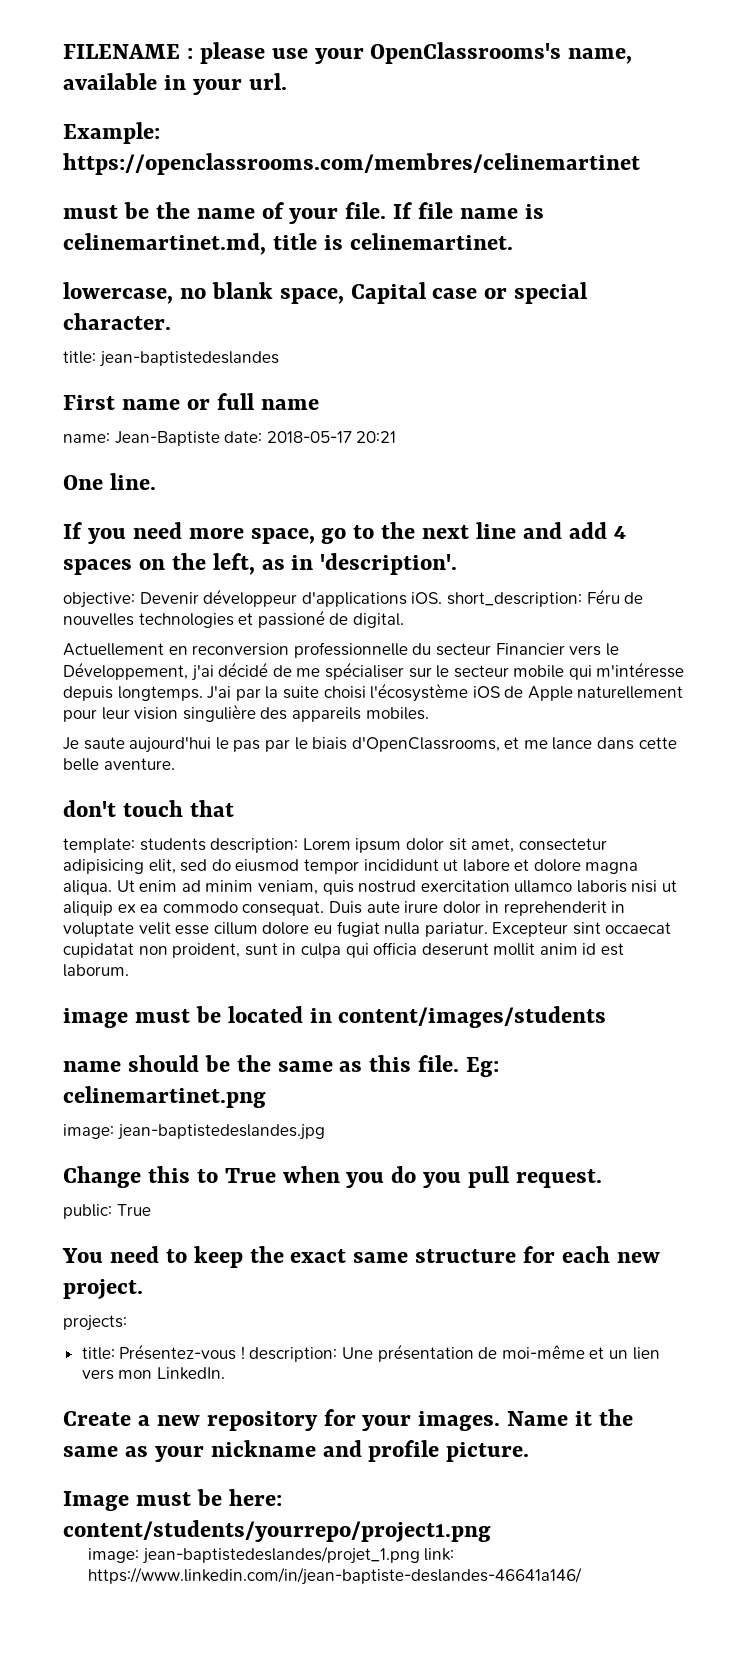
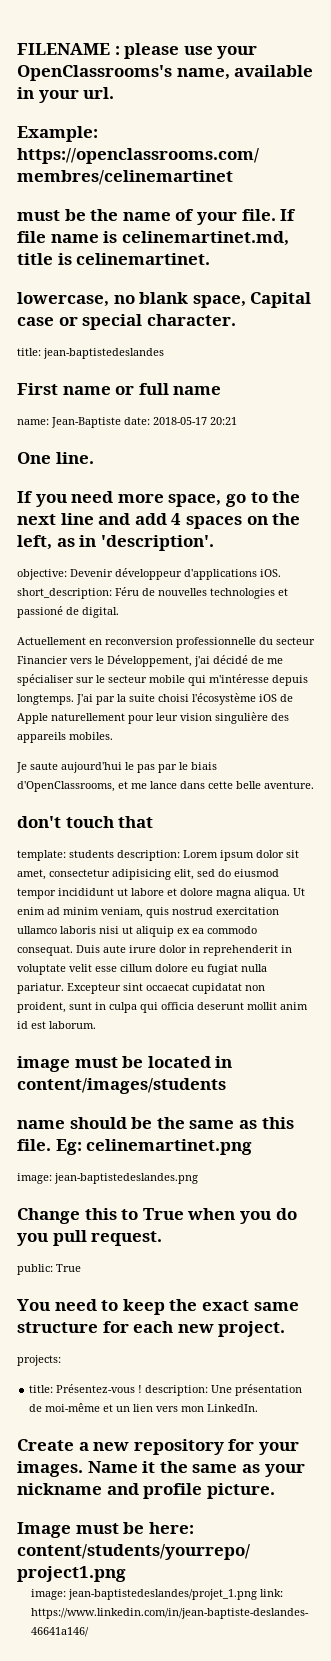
[116,1124,325,1140] jean-baptistedeslandes.jpg -> [54,1173,198,1184] jean-baptistedeslandes.png

